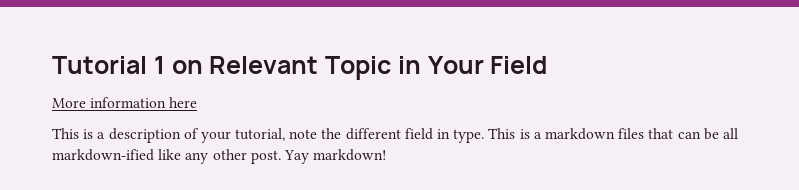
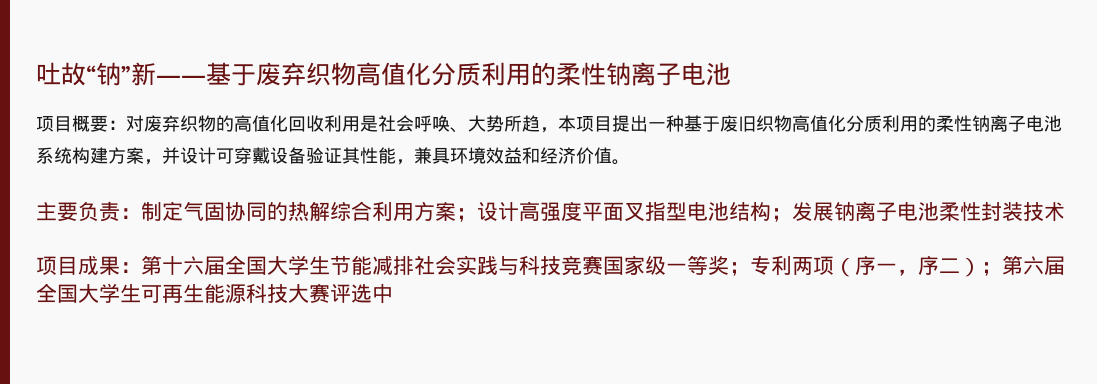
[52,56,548,80] [52,97,198,108] [52,128,738,143] [52,149,387,164] Tutorial 1 on Relevant Topic in Your Field // More information here // This is a description of your tutorial, note the different field in type. This is a markdown files that can be all markdown-ified like any other post. Yay markdown! -> [36,62,731,86] [36,115,1062,133] [36,147,630,165] [36,201,1065,222] [36,255,1065,277] [36,283,393,304] 吐故“钠”新——基于废弃织物高值化分质利用的柔性钠离子电池 // 项目概要：对废弃织物的高值化回收利用是社会呼唤、大势所趋，本项目提出一种基于废旧织物高值化分质利用的柔性钠离子电池系统构建方案，并设计可穿戴设备验证其性能，兼具环境效益和经济价值。 // 主要负责：制定气固协同的热解综合利用方案；设计高强度平面叉指型电池结构；发展钠离子电池柔性封装技术 // 项目成果：第十六届全国大学生节能减排社会实践与科技竞赛国家级一等奖；专利两项（序一，序二）；第六届全国大学生可再生能源科技大赛评选中

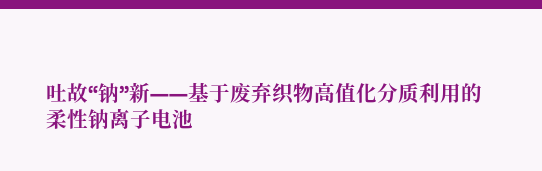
[36,115,1062,133] [36,147,630,165] [36,201,1065,222] [36,255,1065,277] [36,283,393,304] // 项目概要：对废弃织物的高值化回收利用是社会呼唤、大势所趋，本项目提出一种基于废旧织物高值化分质利用的柔性钠离子电池系统构建方案，并设计可穿戴设备验证其性能，兼具环境效益和经济价值。 // 主要负责：制定气固协同的热解综合利用方案；设计高强度平面叉指型电池结构；发展钠离子电池柔性封装技术 // 项目成果：第十六届全国大学生节能减排社会实践与科技竞赛国家级一等奖；专利两项（序一，序二）；第六届全国大学生可再生能源科技大赛评选中 -> (193, 119) none

